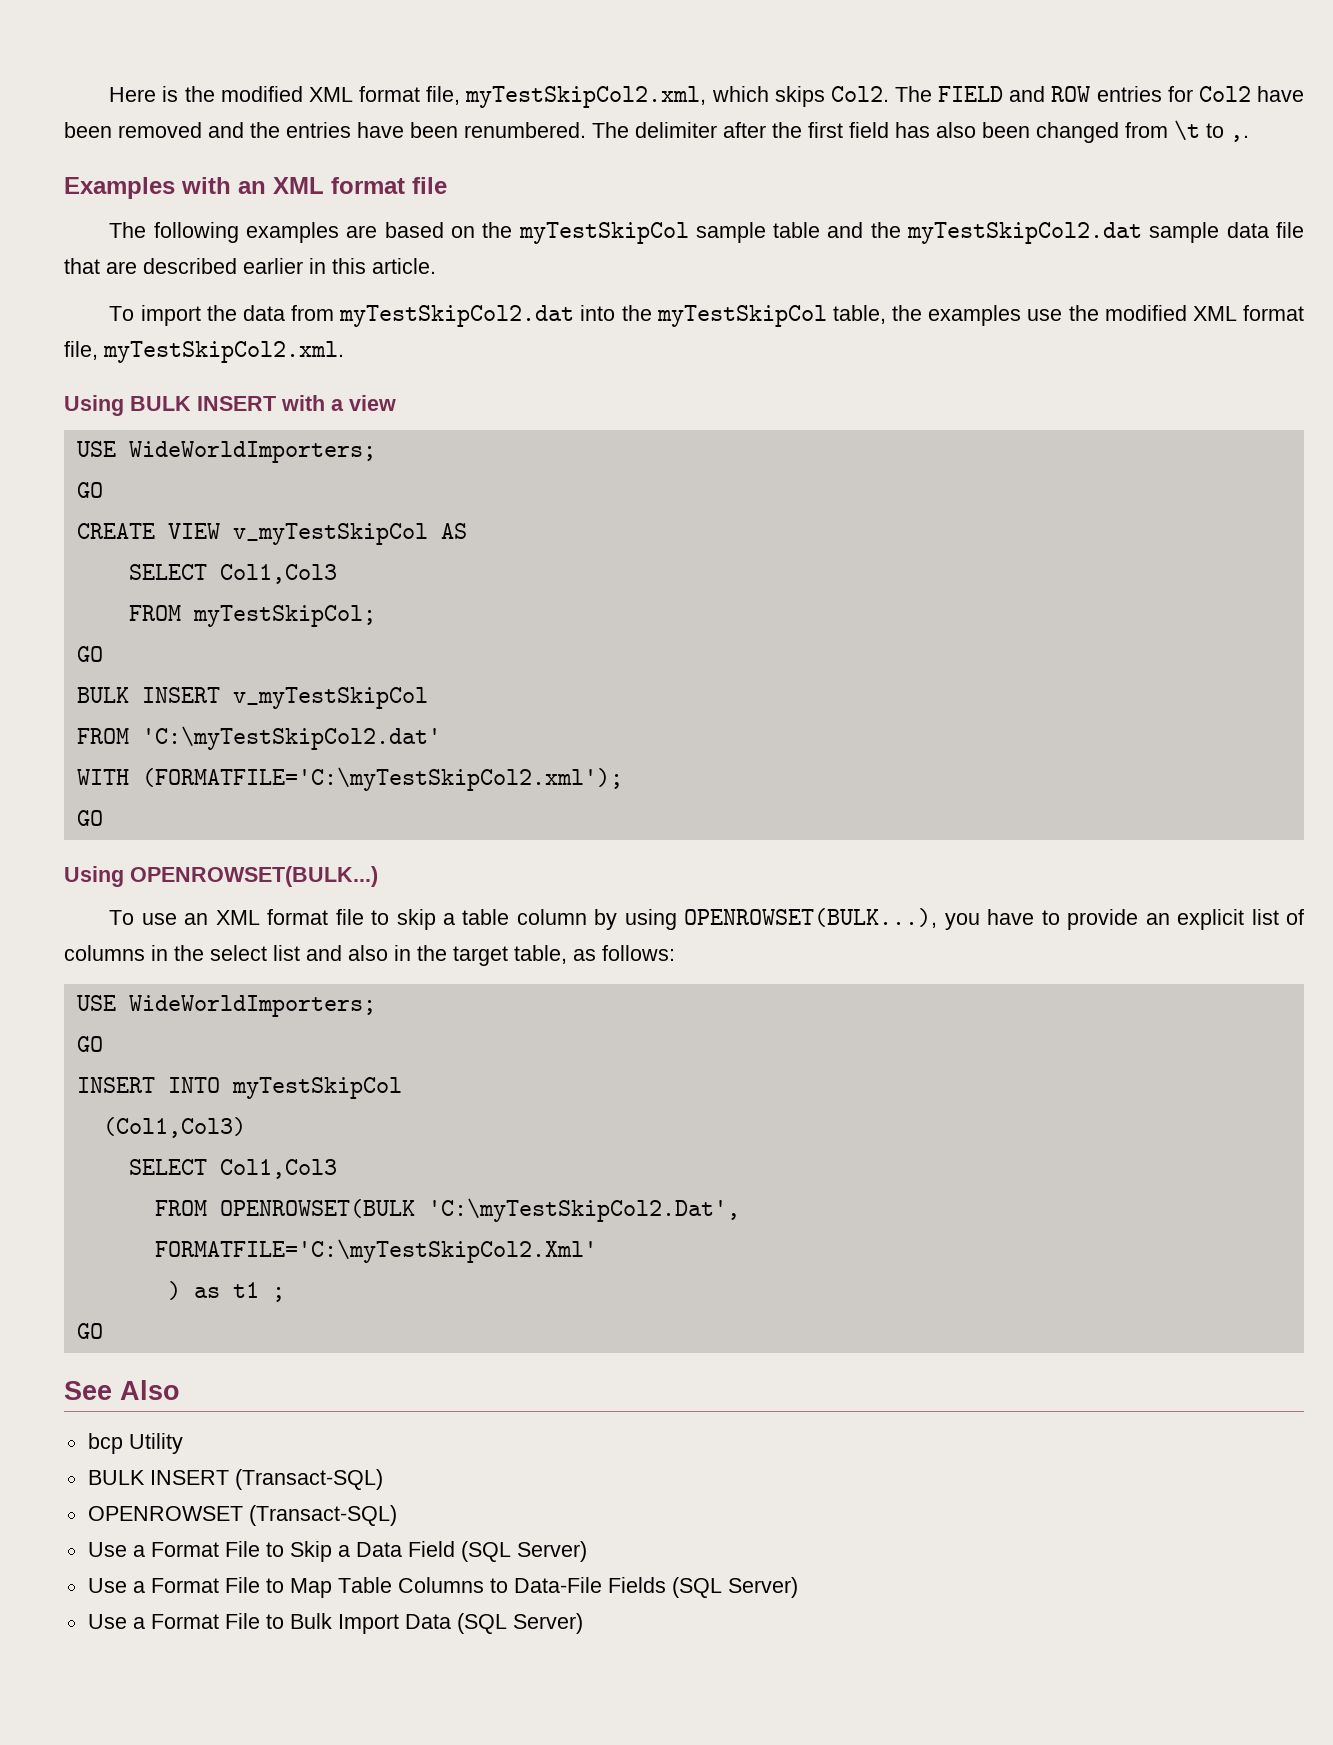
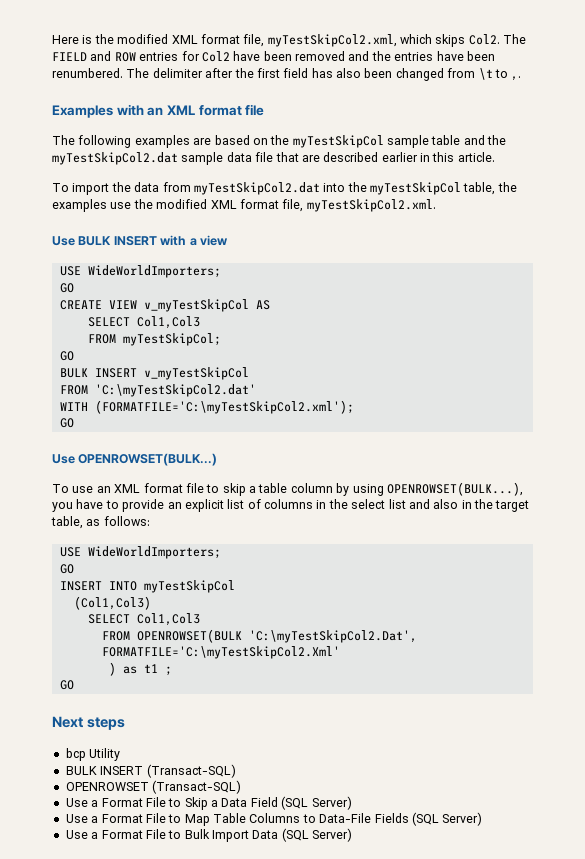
[64,395,124,416] Using -> [52,236,75,246] Use
[64,866,124,887] Using -> [52,454,75,464] Use
[64,1380,180,1400] See Also -> [52,716,125,730] Next steps

